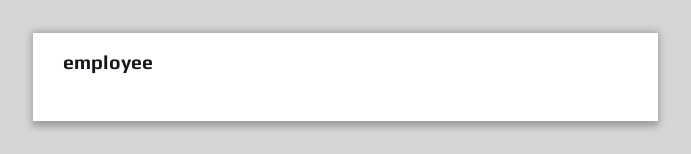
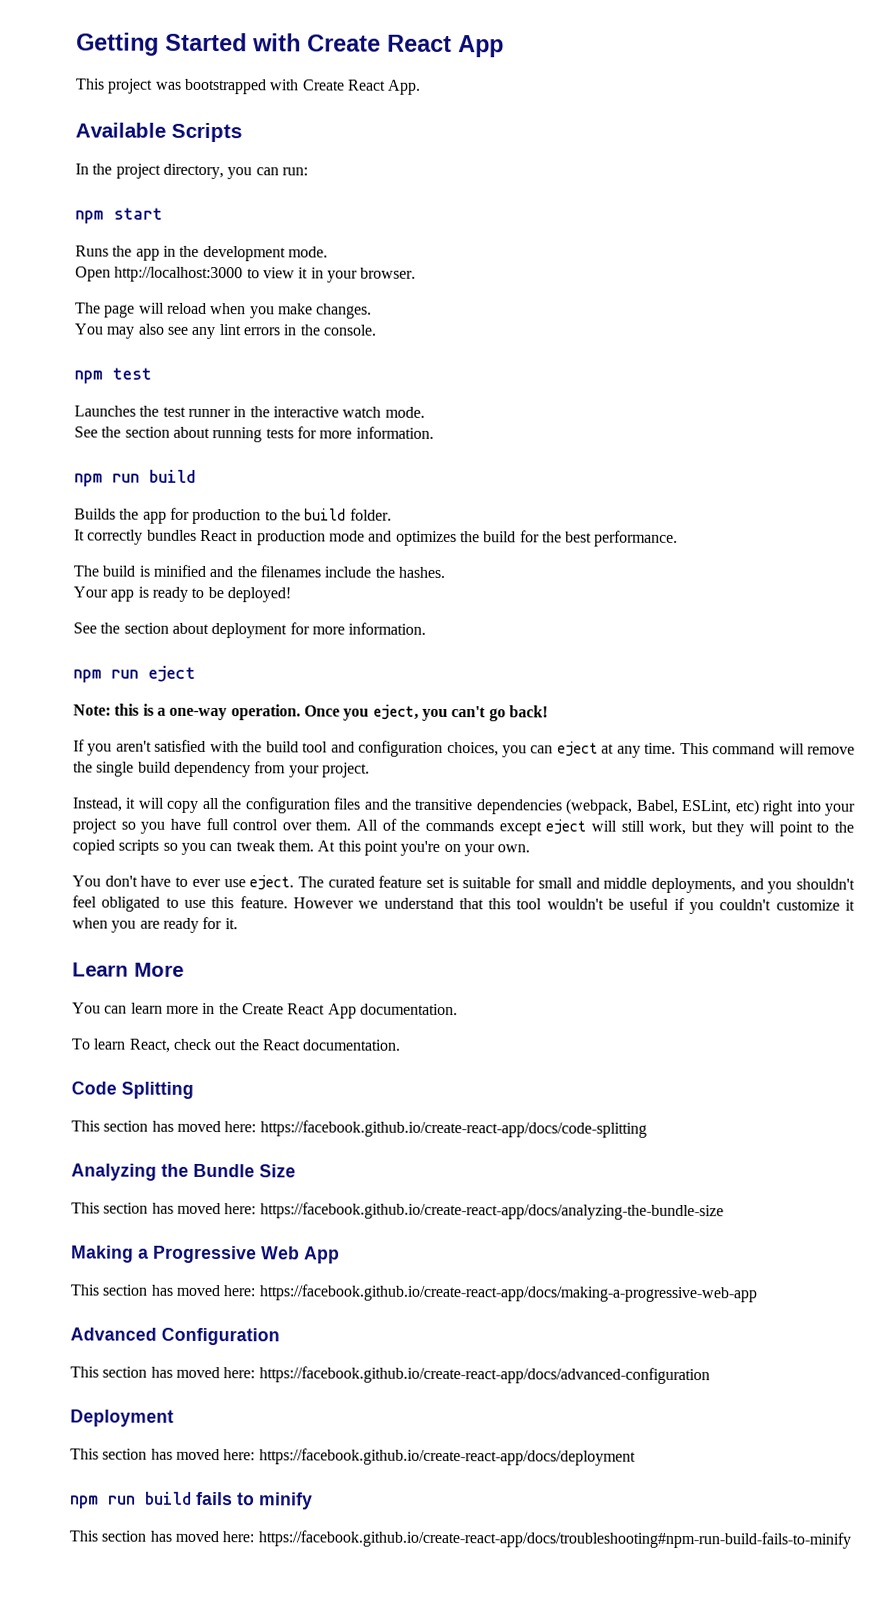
[63,55,153,74] employee -> [76,32,504,58] [75,78,422,95] [75,122,242,143] [75,163,308,180] [75,207,163,224] [75,245,328,262] [75,266,417,283] [75,302,373,319] [74,323,376,340] [74,367,152,384] [74,405,425,418] [74,426,434,443] [74,469,196,487] [74,507,392,525] [74,529,679,547] [73,564,445,578] [73,586,291,603] [73,622,427,639] [73,665,196,683] [73,703,548,722] [73,739,856,758] [73,761,370,778] [72,797,856,816] [72,818,854,837] [72,839,531,857] [72,875,856,894] [72,895,855,915] [72,916,238,933] [72,962,184,977] [72,1002,458,1019] [71,1038,402,1053] [71,1081,194,1099] [71,1120,647,1138] [71,1163,296,1181] [71,1202,724,1221] [71,1245,340,1264] [70,1284,757,1303] [70,1327,280,1346] [70,1366,710,1385] [70,1409,174,1427] [70,1448,636,1466] [70,1491,313,1510] [69,1530,851,1549] Getting Started with Create React App // This project was bootstrapped with Create React App. // Available Scripts // In the project directory, you can run: // npm start // Runs the app in the development mode. // Open http://localhost:3000 to view it in your browser. // The page will reload when you make changes. // You may also see any lint errors in the console. // npm test // Launches the test runner in the interactive watch mode. // See the section about running tests for more information. // npm run build // Builds the app for production to the build folder. // It correctly bundles React in production mode and optimizes the build for the best performance. // The build is minified and the filenames include the hashes. // Your app is ready to be deployed! // See the section about deployment for more information. // npm run eject // Note: this is a one-way operation. Once you eject, you can't go back! // If you aren't satisfied with the build tool and configuration choices, you can eject at any time. This command will remove the single build dependency from your project. // Instead, it will copy all the configuration files and the transitive dependencies (webpack, Babel, ESLint, etc) right into your project so you have full control over them. All of the commands except eject will still work, but they will point to the copied scripts so you can tweak them. At this point you're on your own. // You don't have to ever use eject. The curated feature set is suitable for small and middle deployments, and you shouldn't feel obligated to use this feature. However we understand that this tool wouldn't be useful if you couldn't customize it when you are ready for it. // Learn More // You can learn more in the Create React App documentation. // To learn React, check out the React documentation. // Code Splitting // This section has moved here: https://facebook.github.io/create-react-app/docs/code-splitting // Analyzing the Bundle Size // This section has moved here: https://facebook.github.io/create-react-app/docs/analyzing-the-bundle-size // Making a Progressive Web App // This section has moved here: https://facebook.github.io/create-react-app/docs/making-a-progressive-web-app // Advanced Configuration // This section has moved here: https://facebook.github.io/create-react-app/docs/advanced-configuration // Deployment // This section has moved here: https://facebook.github.io/create-react-app/docs/deployment // npm run build fails to minify // This section has moved here: https://facebook.github.io/create-react-app/docs/troubleshooting#npm-run-build-fails-to-minify

